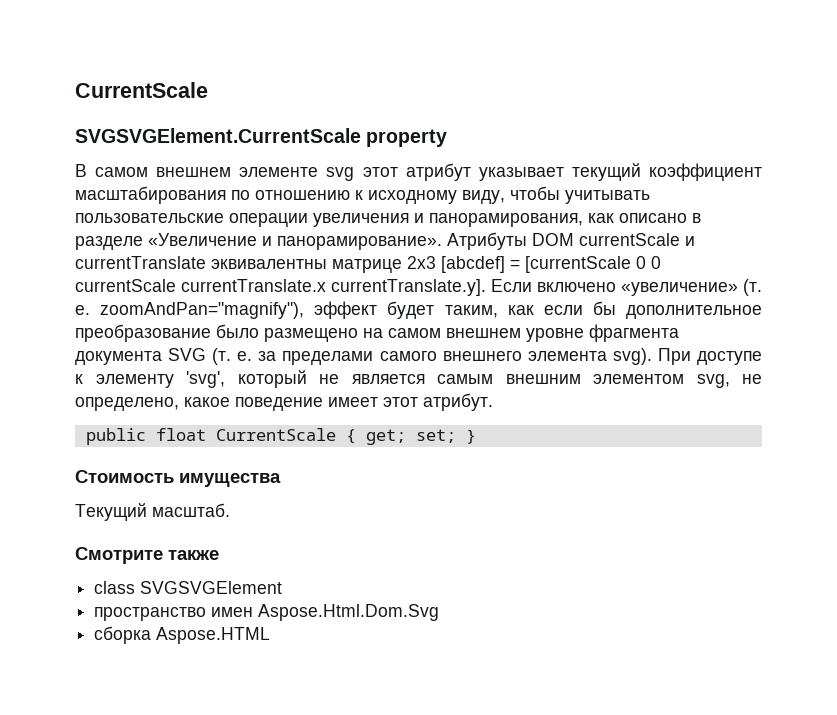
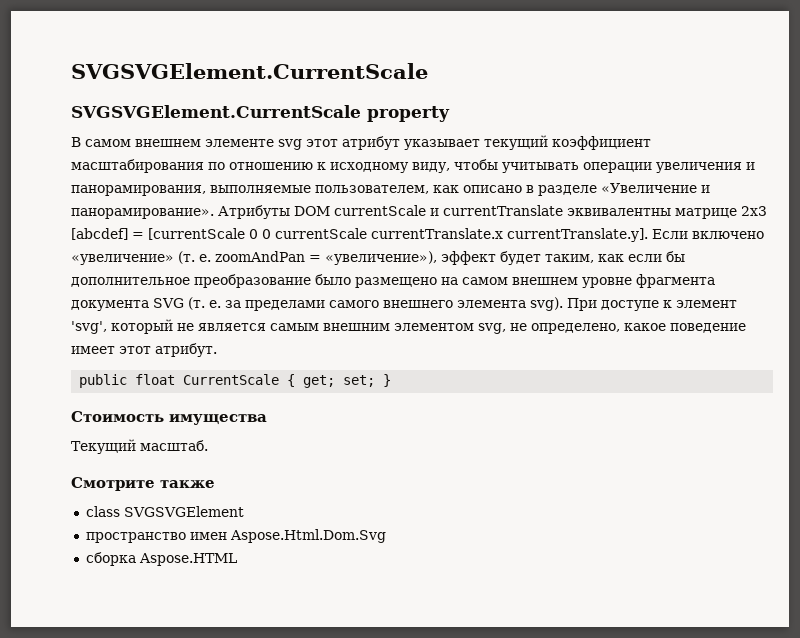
[75,82,208,98] CurrentScale -> [71,63,428,79] SVGSVGElement.CurrentScale
[75,213,224,223] пользовательские -> (579, 167) none
(583, 220) none -> [210,185,429,194] выполняемые пользователем,
[100,302,305,319] zoomAndPan="magnify"), -> [215,251,437,265] zoomAndPan = «увеличение»),
[95,374,174,388] элементу -> [676,300,737,308] элемент

